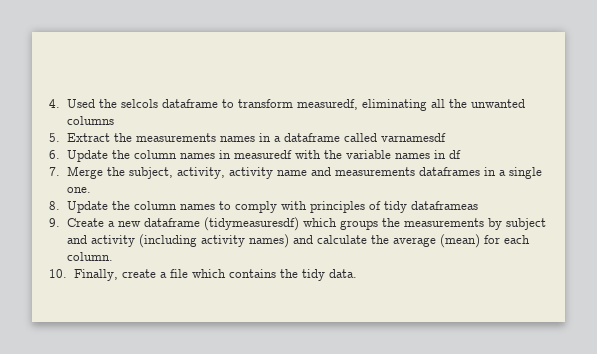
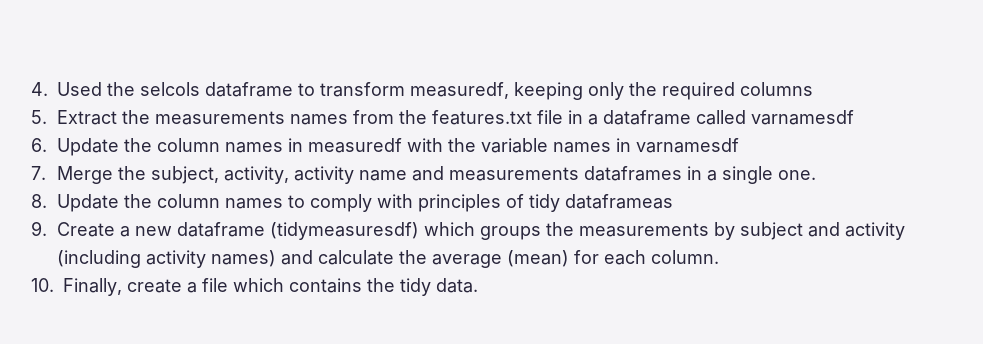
[361,99,525,111] eliminating all the unwanted -> [514,82,735,100] keeping only the required
(255, 139) none -> [352,110,563,125] from the features.txt file
[448,150,461,159] df -> [635,138,739,153] varnamesdf

